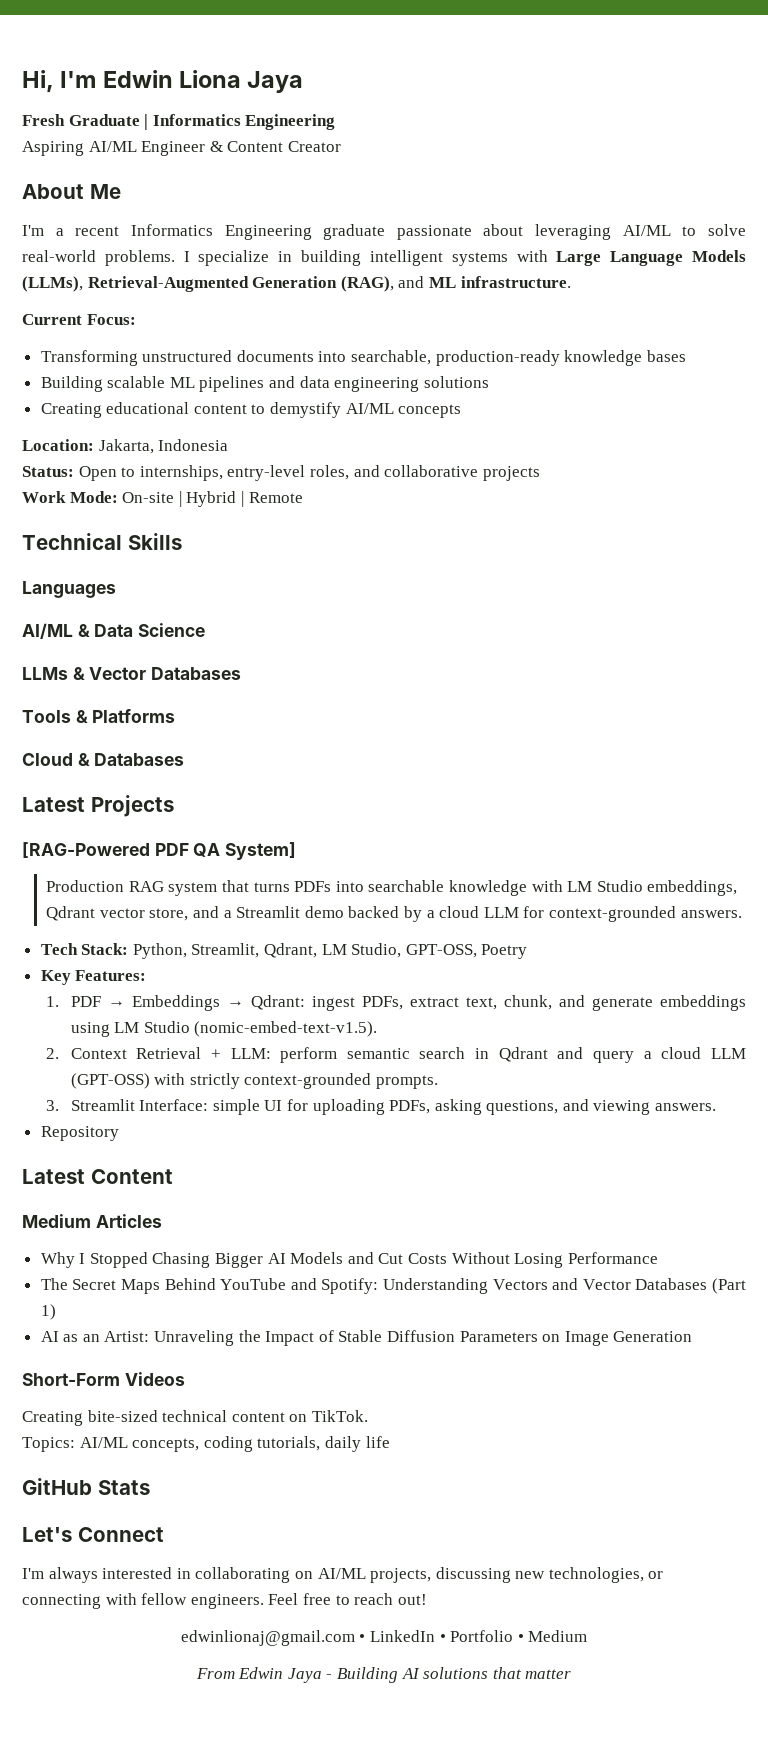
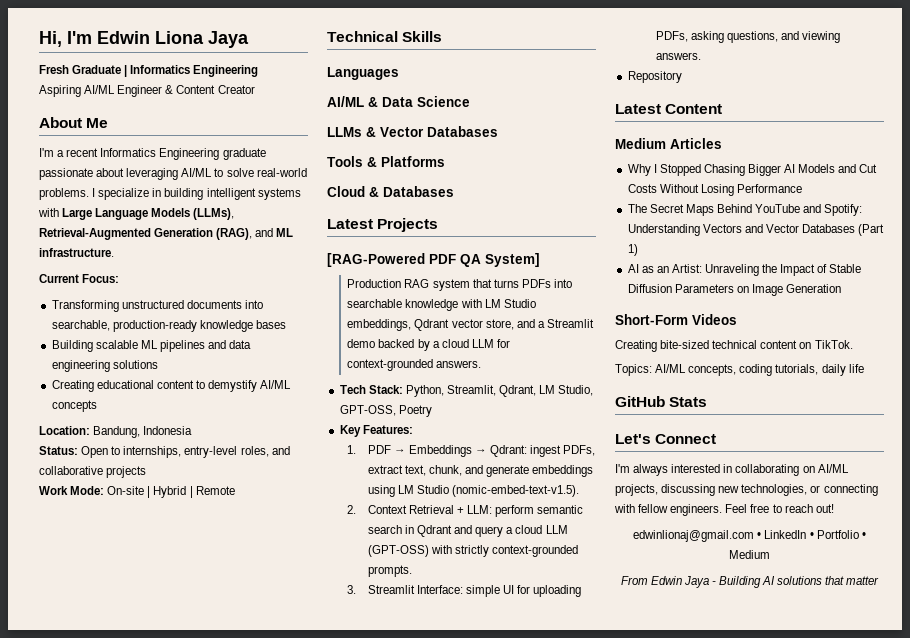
[98,439,154,454] Jakarta, -> [93,426,141,438] Bandung,

